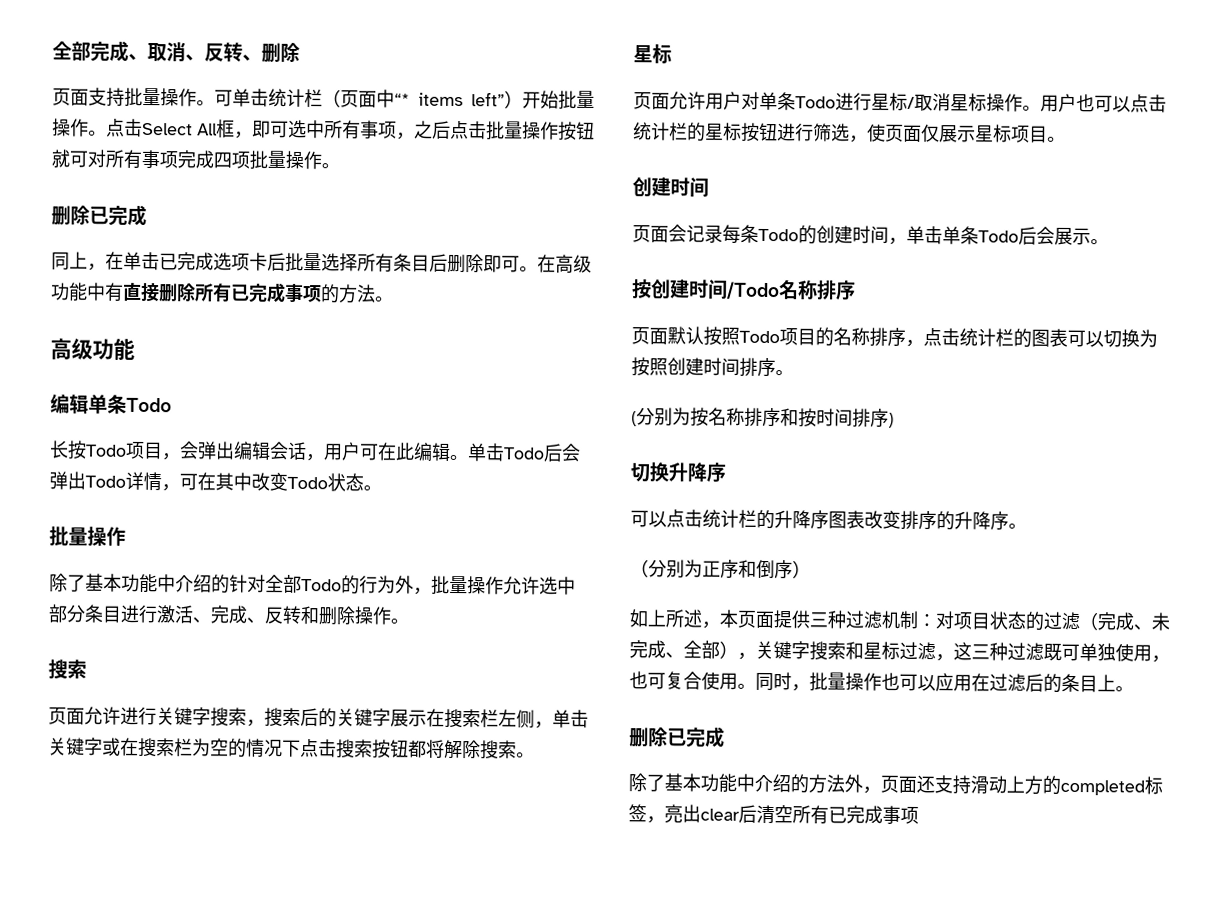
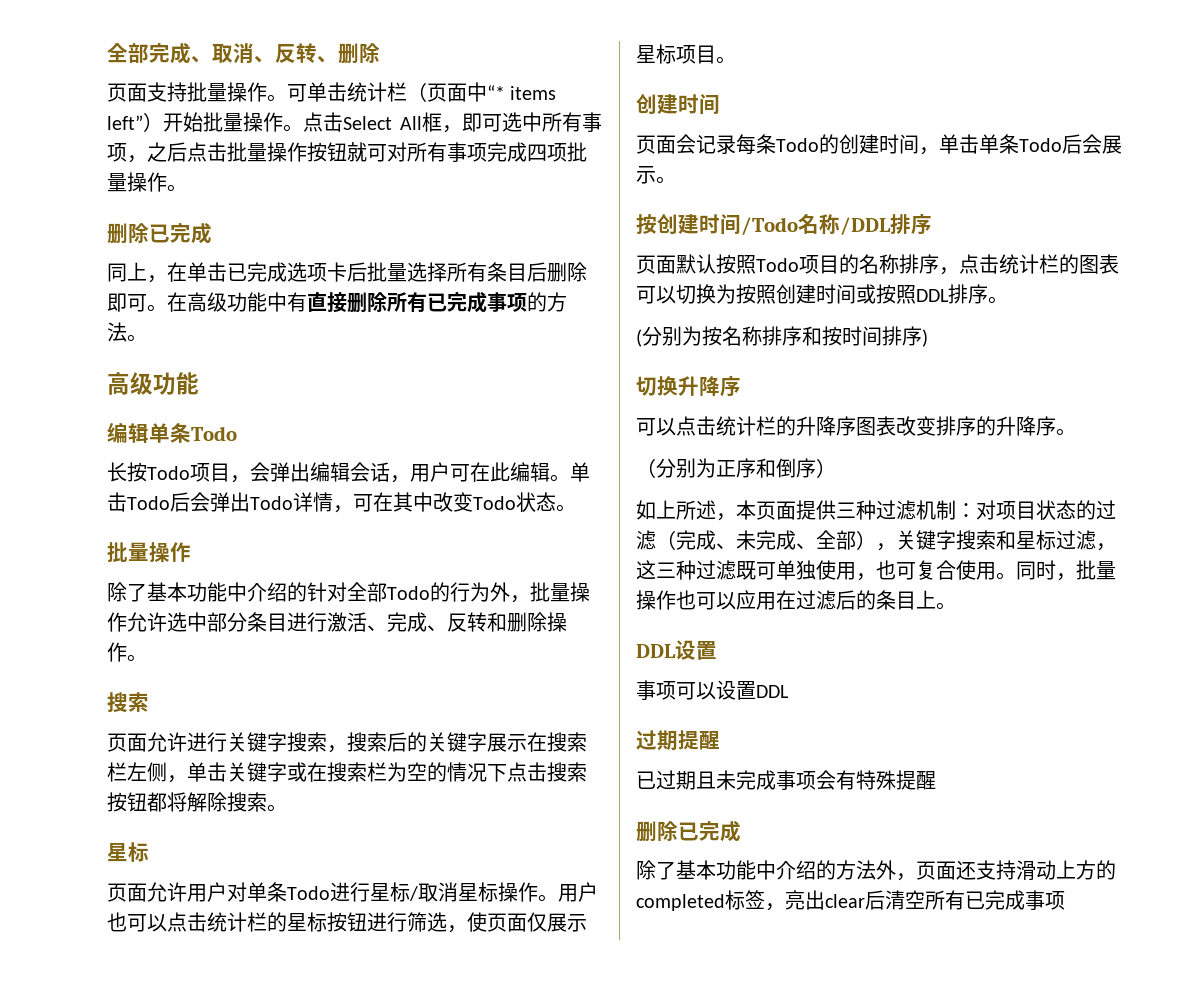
(818, 290) none -> [840,217,891,235] /DDL
(740, 366) none -> [856,284,949,304] 或按照DDL
(1134, 689) none -> [636,640,717,660] [636,680,789,700] [636,730,720,751] [636,770,936,790] // DDL设置 // 事项可以设置DDL // 过期提醒 // 已过期且未完成事项会有特殊提醒

